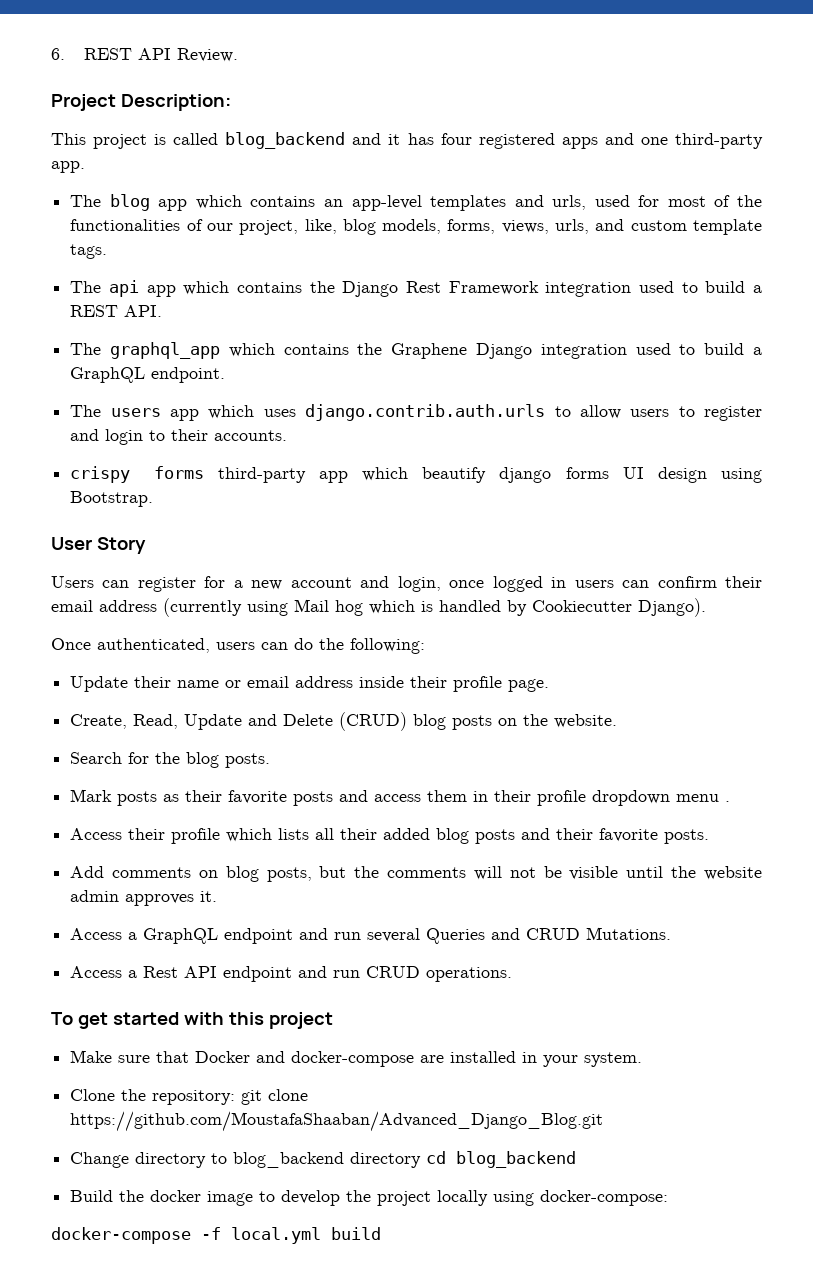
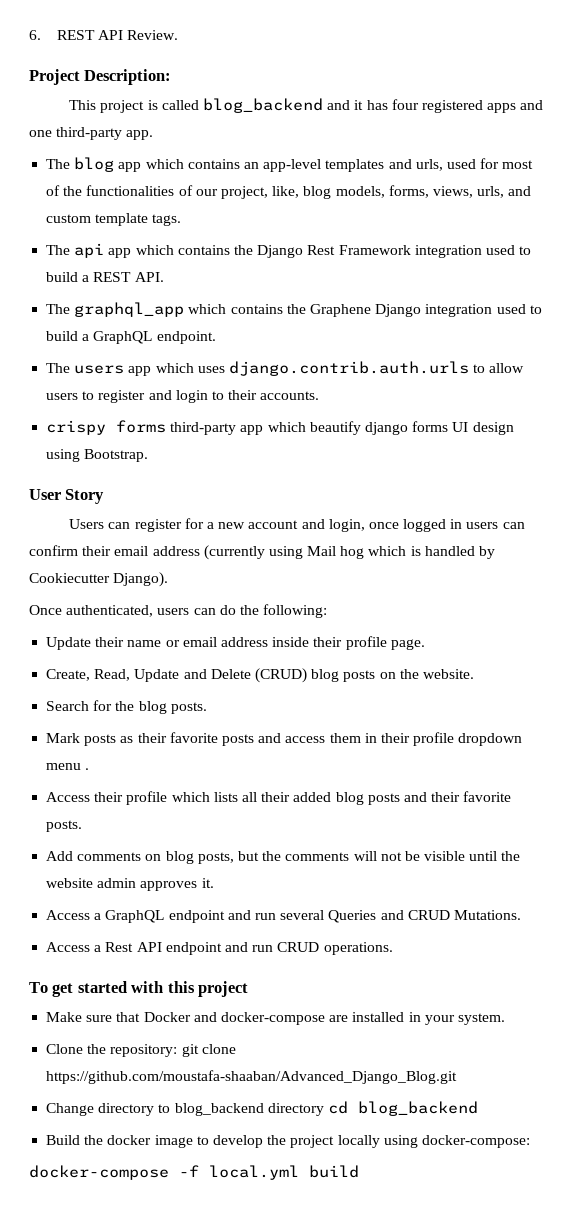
[70,1111,604,1132] https://github.com/MoustafaShaaban/Advanced_Django_Blog.git -> [46,1070,458,1084] https://github.com/moustafa-shaaban/Advanced_Django_Blog.git

